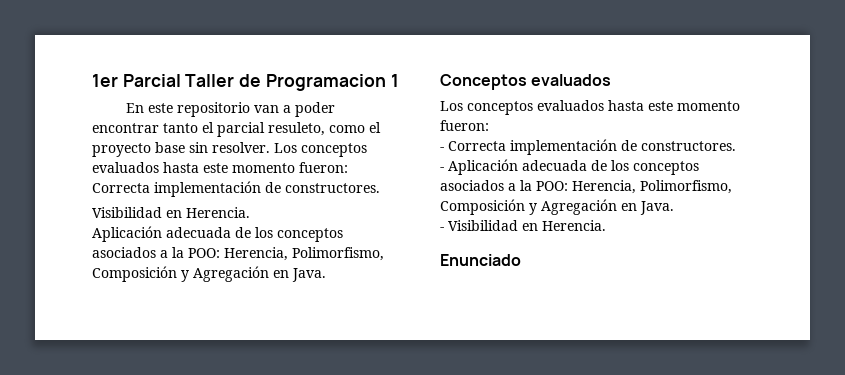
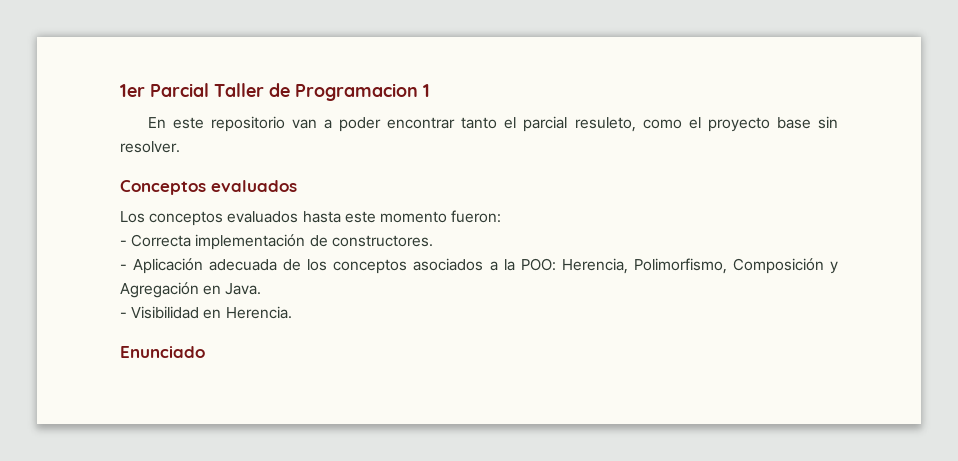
[274,143,367,157] [92,162,348,173] [92,181,380,197] [92,207,250,218] [92,226,343,242] [92,247,384,261] [92,266,326,282] Los conceptos evaluados hasta este momento fueron: Correcta implementación de constructores. // Visibilidad en Herencia. // Aplicación adecuada de los conceptos asociados a la POO: Herencia, Polimorfismo, Composición y Agregación en Java. -> (180, 147) none

